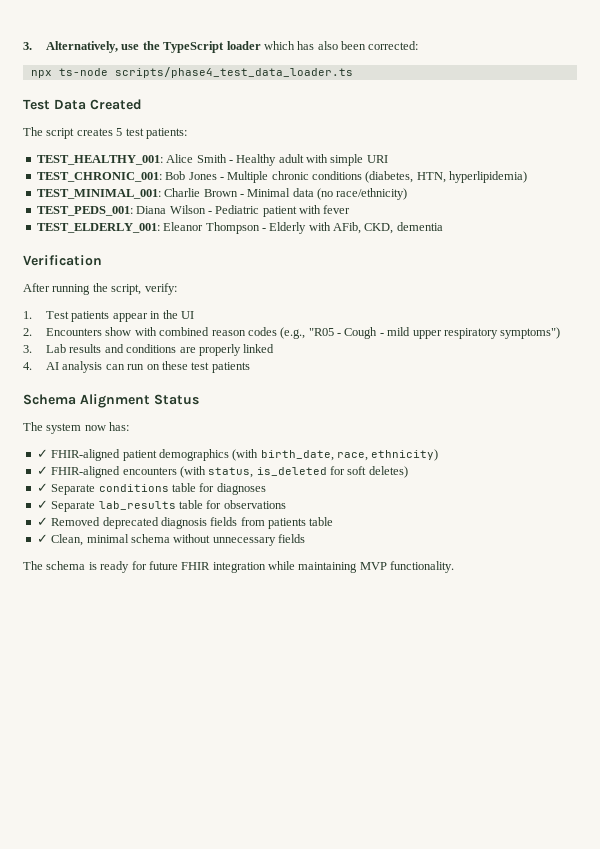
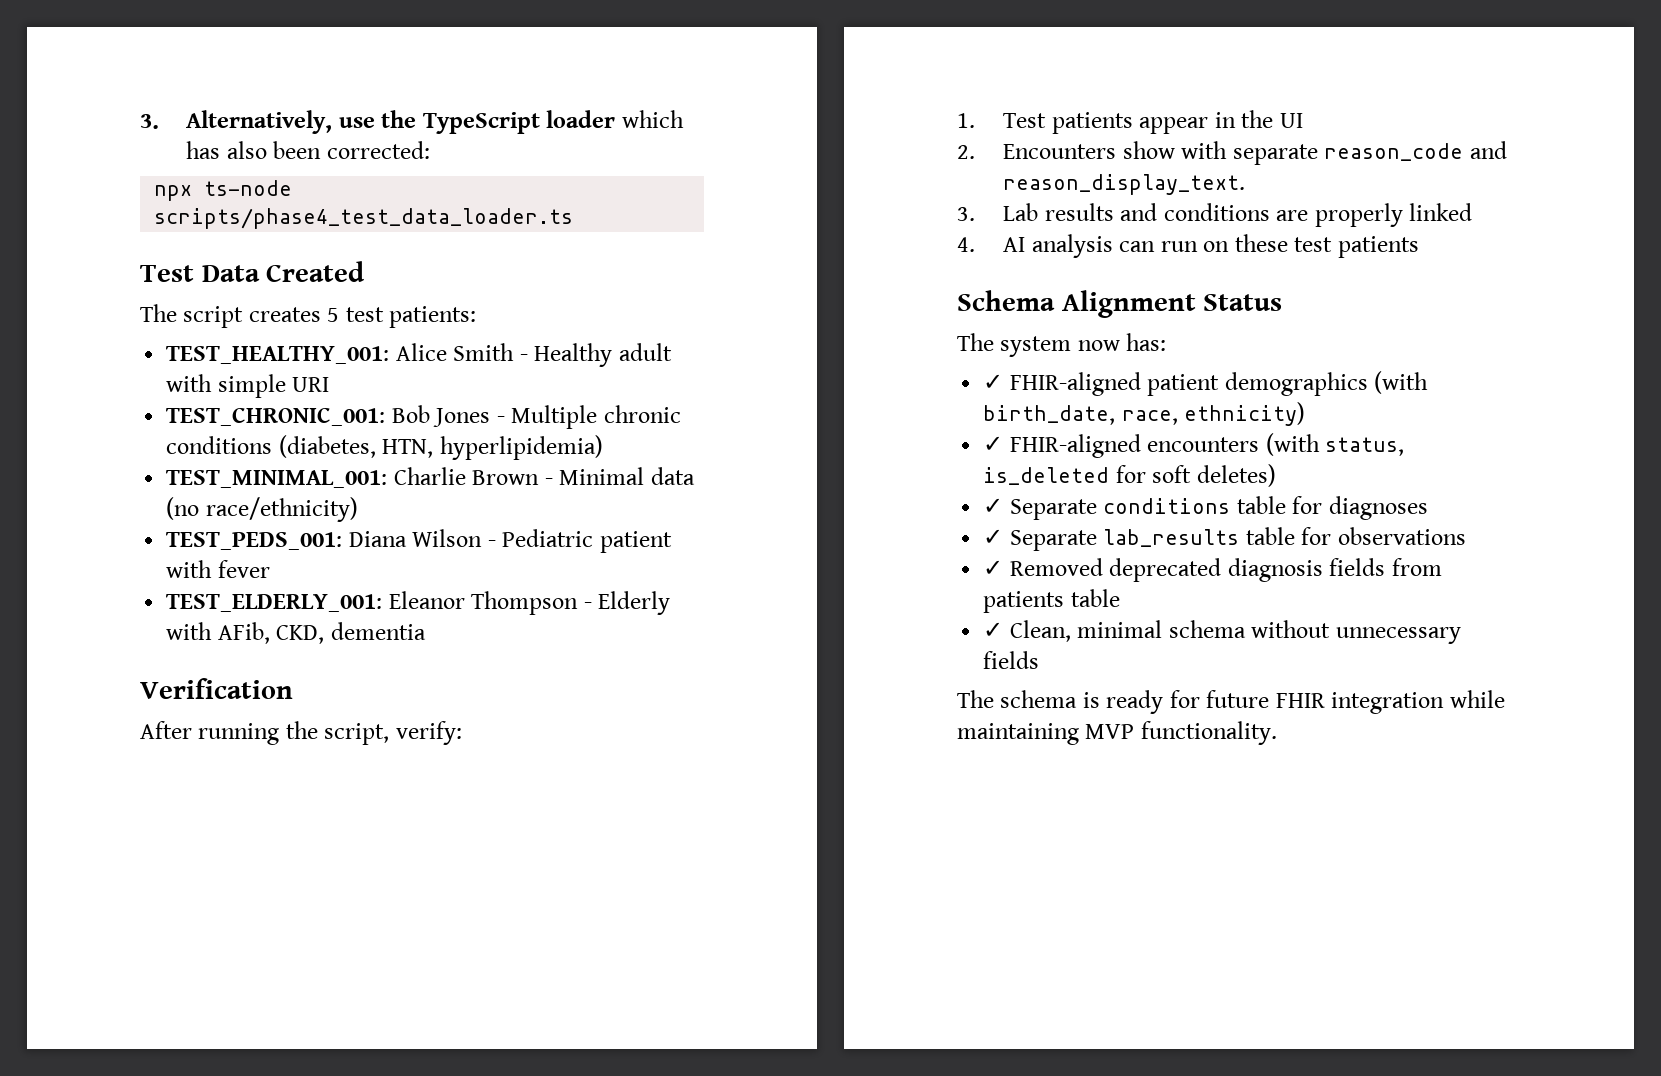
[159,327,561,339] combined reason codes (e.g., "R05 - Cough - mild upper respiratory symptoms") -> [1232,141,1507,165] [1003,174,1246,195] separate reason_code and reason_display_text.

